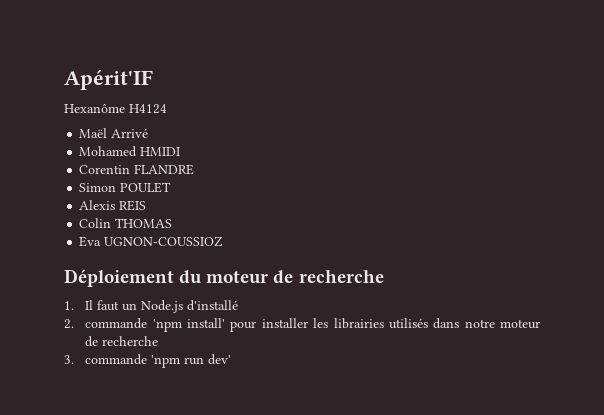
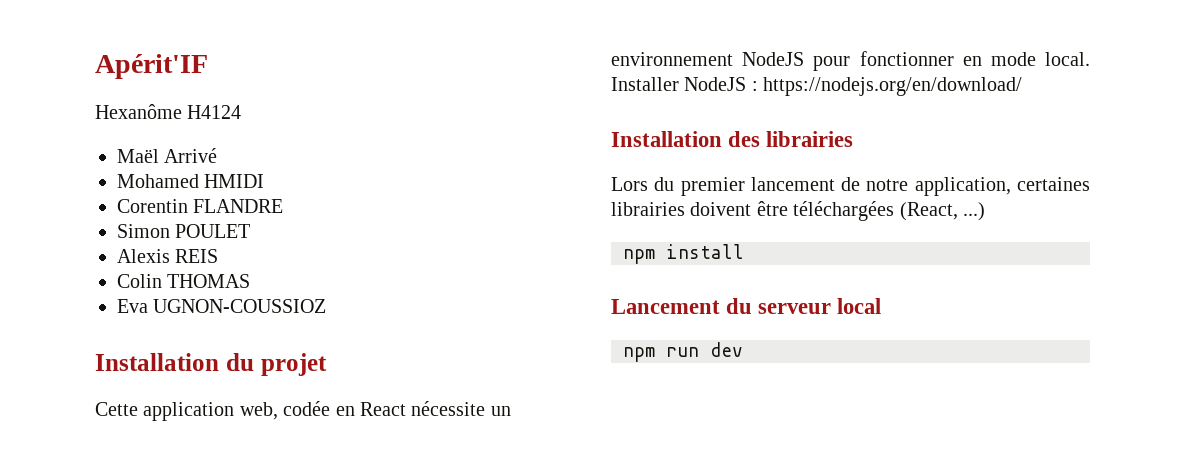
[64,269,384,287] [64,300,239,313] [64,318,540,332] [85,336,159,347] [64,354,232,368] Déploiement du moteur de recherche // 1. Il faut un Node.js d'installé // 2. commande 'npm install' pour installer les librairies utilisés dans notre moteur de recherche // 3. commande 'npm run dev' -> [95,353,327,376] [95,401,511,421] [611,51,1090,71] [611,77,1023,96] [611,131,854,147] [611,177,1090,196] [611,201,985,221] [623,244,744,264] [611,298,882,314] [623,342,743,362] Installation du projet // Cette application web, codée en React nécessite un environnement NodeJS pour fonctionner en mode local. Installer NodeJS : https://nodejs.org/en/download/ // Installation des librairies // Lors du premier lancement de notre application, certaines librairies doivent être téléchargées (React, ...) // npm install // Lancement du serveur local // npm run dev

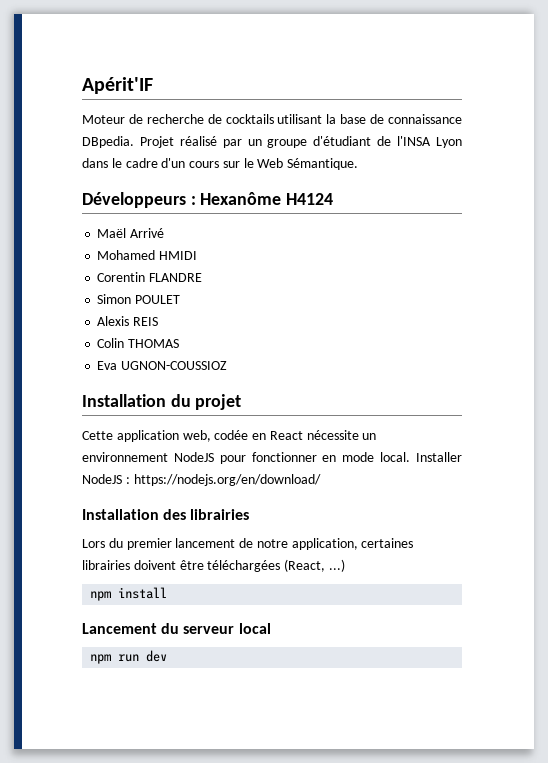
(208, 66) none -> [82,114,463,124] [82,136,463,148] [82,158,359,170] [82,192,196,208] Moteur de recherche de cocktails utilisant la base de connaissance DBpedia. Projet réalisé par un groupe d'étudiant de l'INSA Lyon dans le cadre d'un cours sur le Web Sémantique. // Développeurs :

